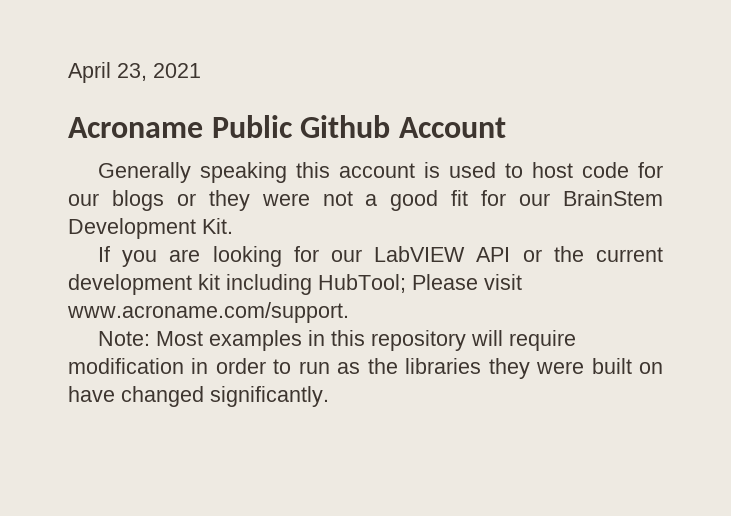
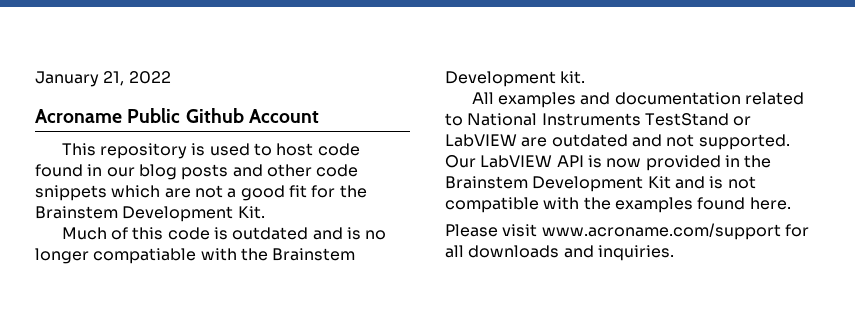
[68,62,201,83] April 23, 2021 -> [35,71,171,87] January 21, 2022
[97,162,415,183] Generally speaking this account -> [61,143,188,159] This repository
[638,162,663,178] [68,190,310,211] for our blogs or they were -> [35,164,359,180] [35,185,191,201] found in our blog posts and other code snippets which are
[519,190,664,206] our BrainStem -> [339,185,367,198] [35,206,118,219] the Brainstem
[97,246,663,267] [68,274,522,295] [67,302,349,323] [97,330,576,351] [68,358,663,379] [68,386,329,407] If you are looking for our LabVIEW API or the current development kit including HubTool; Please visit www.acroname.com/support. // Note: Most examples in this repository will require modification in order to run as the libraries they were built on have changed significantly. -> [61,227,387,240] [35,248,356,264] [445,71,586,87] [471,92,805,108] [445,113,752,126] [445,134,790,150] [445,155,772,171] [445,176,756,192] [445,197,791,213] [445,223,809,240] [445,245,674,261] Much of this code is outdated and is no longer compatiable with the Brainstem Development kit. // All examples and documentation related to National Instruments TestStand or LabVIEW are outdated and not supported. Our LabVIEW API is now provided in the Brainstem Development Kit and is not compatible with the examples found here. // Please visit www.acroname.com/support for all downloads and inquiries.

